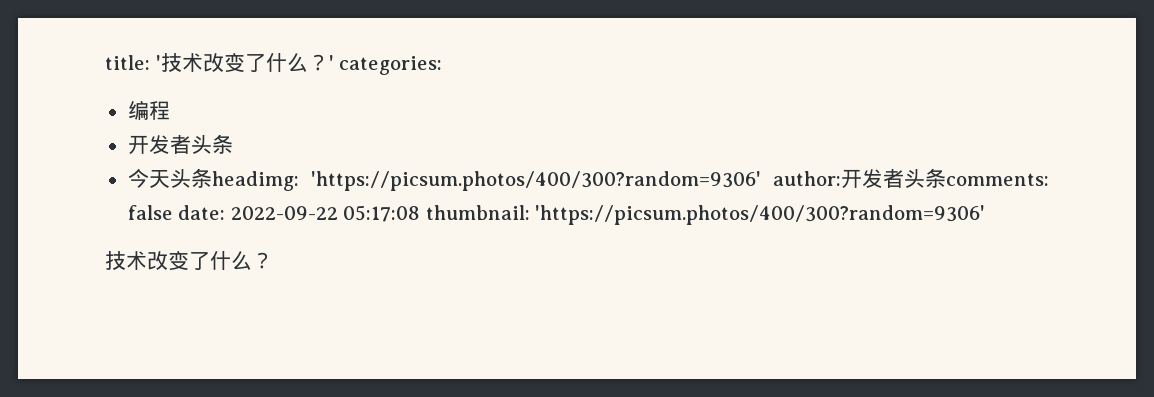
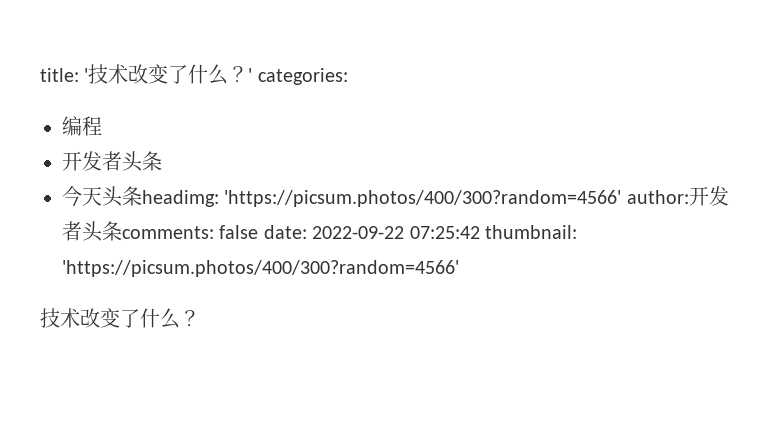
[310,171,761,191] 'https://picsum.photos/400/300?random=9306' -> [224,190,622,207] 'https://picsum.photos/400/300?random=4566'
[343,205,986,225] 05:17:08 thumbnail: 'https://picsum.photos/400/300?random=9306' -> [409,225,577,239] [62,260,459,277] 07:25:42 thumbnail: 'https://picsum.photos/400/300?random=4566'

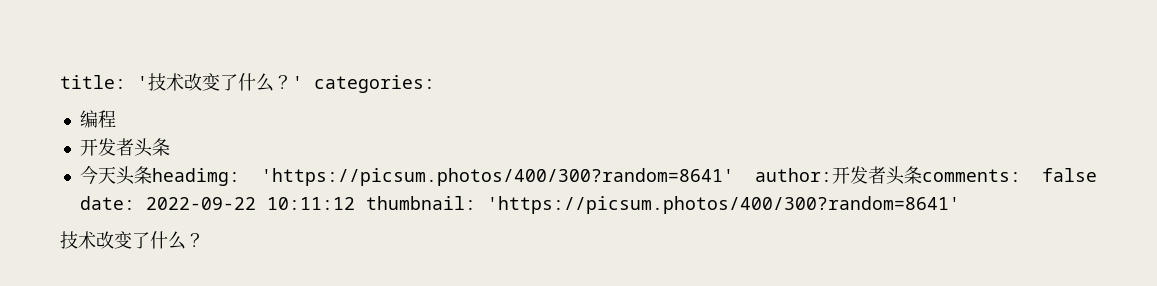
[224,190,622,207] 'https://picsum.photos/400/300?random=4566' -> [260,168,734,186] 'https://picsum.photos/400/300?random=8641'
[409,225,577,239] [62,260,459,277] 07:25:42 thumbnail: 'https://picsum.photos/400/300?random=4566' -> [266,196,960,214] 10:11:12 thumbnail: 'https://picsum.photos/400/300?random=8641'

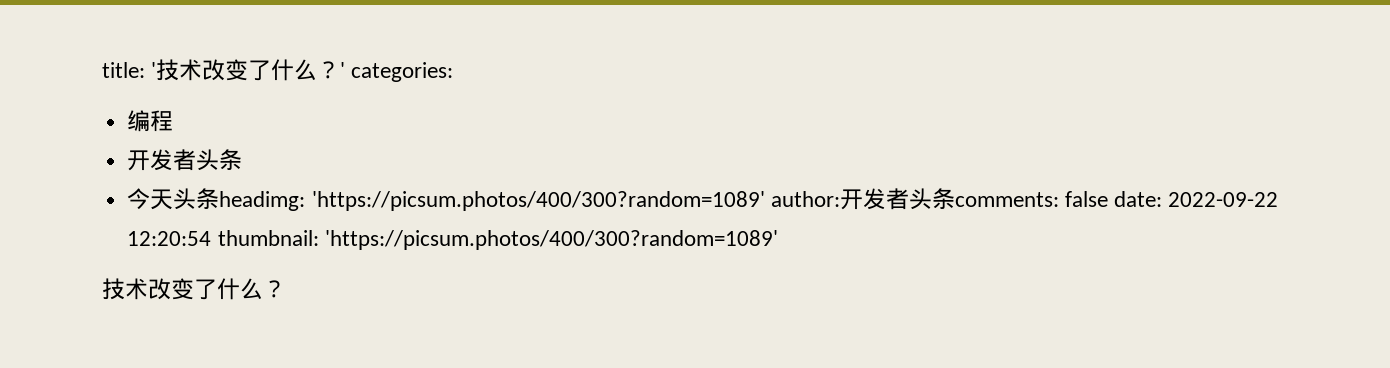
[260,168,734,186] 'https://picsum.photos/400/300?random=8641' -> [311,191,765,211] 'https://picsum.photos/400/300?random=1089'
[266,196,960,214] 10:11:12 thumbnail: 'https://picsum.photos/400/300?random=8641' -> [127,230,778,250] 12:20:54 thumbnail: 'https://picsum.photos/400/300?random=1089'

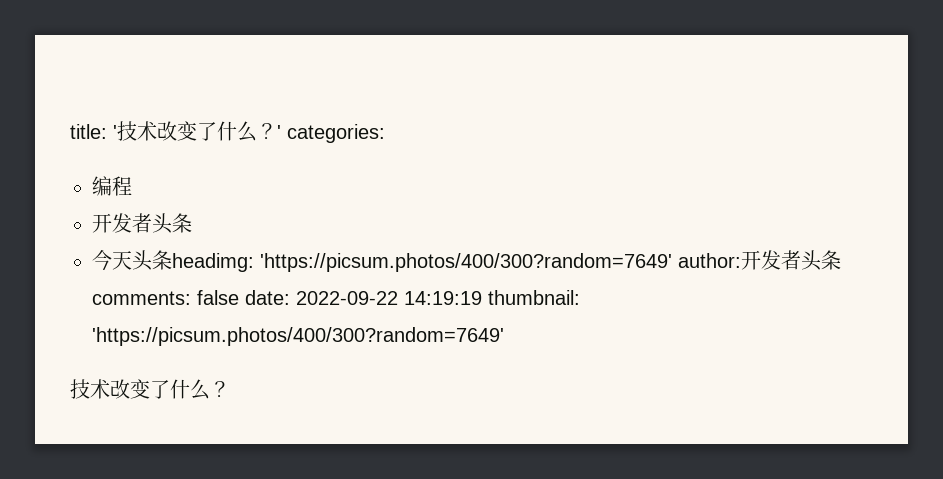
[311,191,765,211] 'https://picsum.photos/400/300?random=1089' -> [260,253,672,272] 'https://picsum.photos/400/300?random=7649'
[127,230,778,250] 12:20:54 thumbnail: 'https://picsum.photos/400/300?random=1089' -> [404,290,580,305] [92,327,504,346] 14:19:19 thumbnail: 'https://picsum.photos/400/300?random=7649'

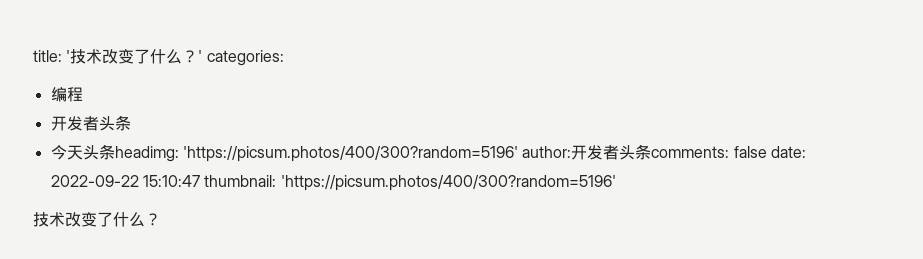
[260,253,672,272] 'https://picsum.photos/400/300?random=7649' -> [182,146,518,162] 'https://picsum.photos/400/300?random=5196'
[404,290,580,305] [92,327,504,346] 14:19:19 thumbnail: 'https://picsum.photos/400/300?random=7649' -> [142,175,616,191] 15:10:47 thumbnail: 'https://picsum.photos/400/300?random=5196'

